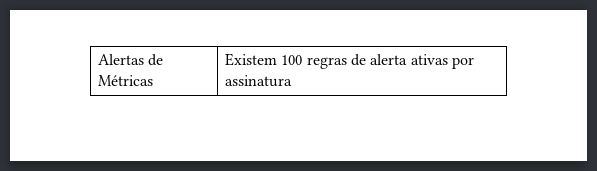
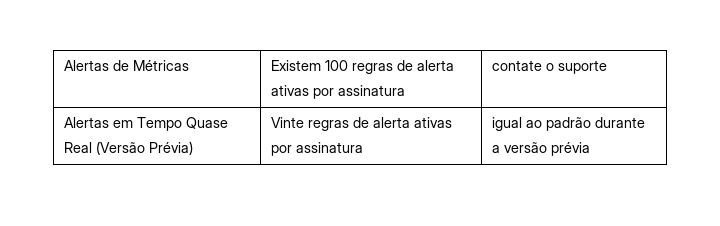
(293, 81) none -> [491,60,607,74] [63,117,228,131] [63,141,193,155] [270,117,452,131] [270,142,363,156] [491,117,645,131] [491,142,590,156] | contate o suporte // Alertas em Tempo Quase Real (Versão Prévia) | Vinte regras de alerta ativas por assinatura | igual ao padrão durante a versão prévia

